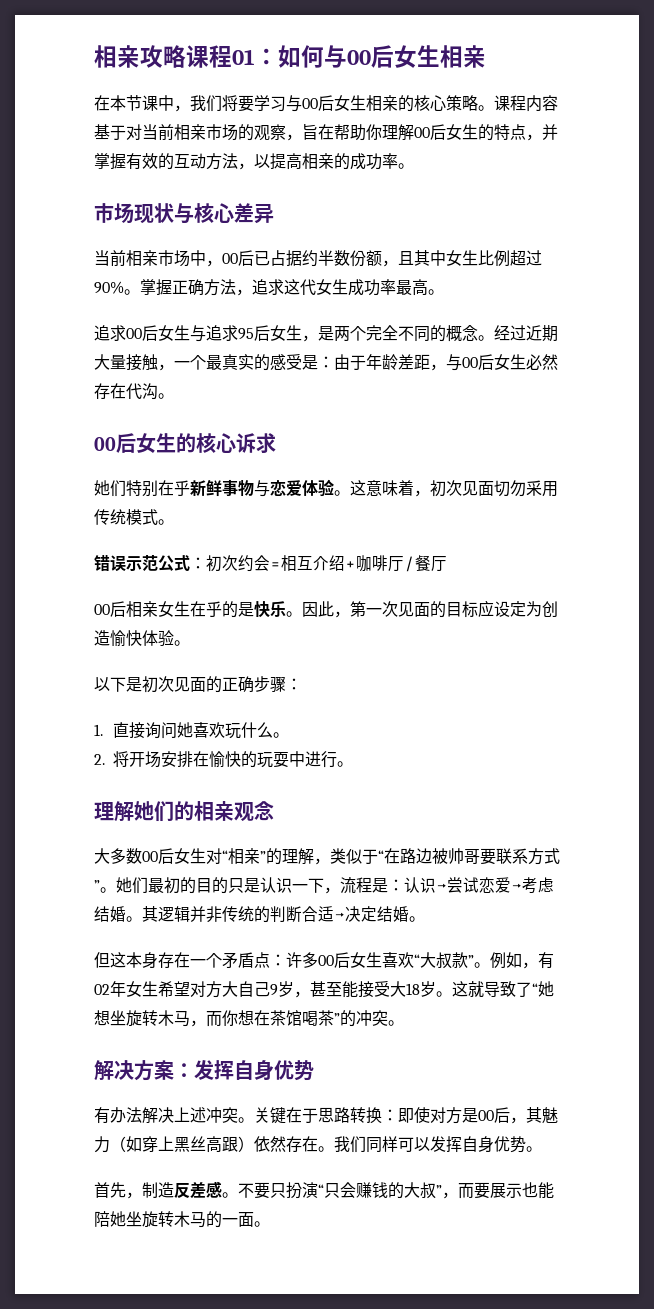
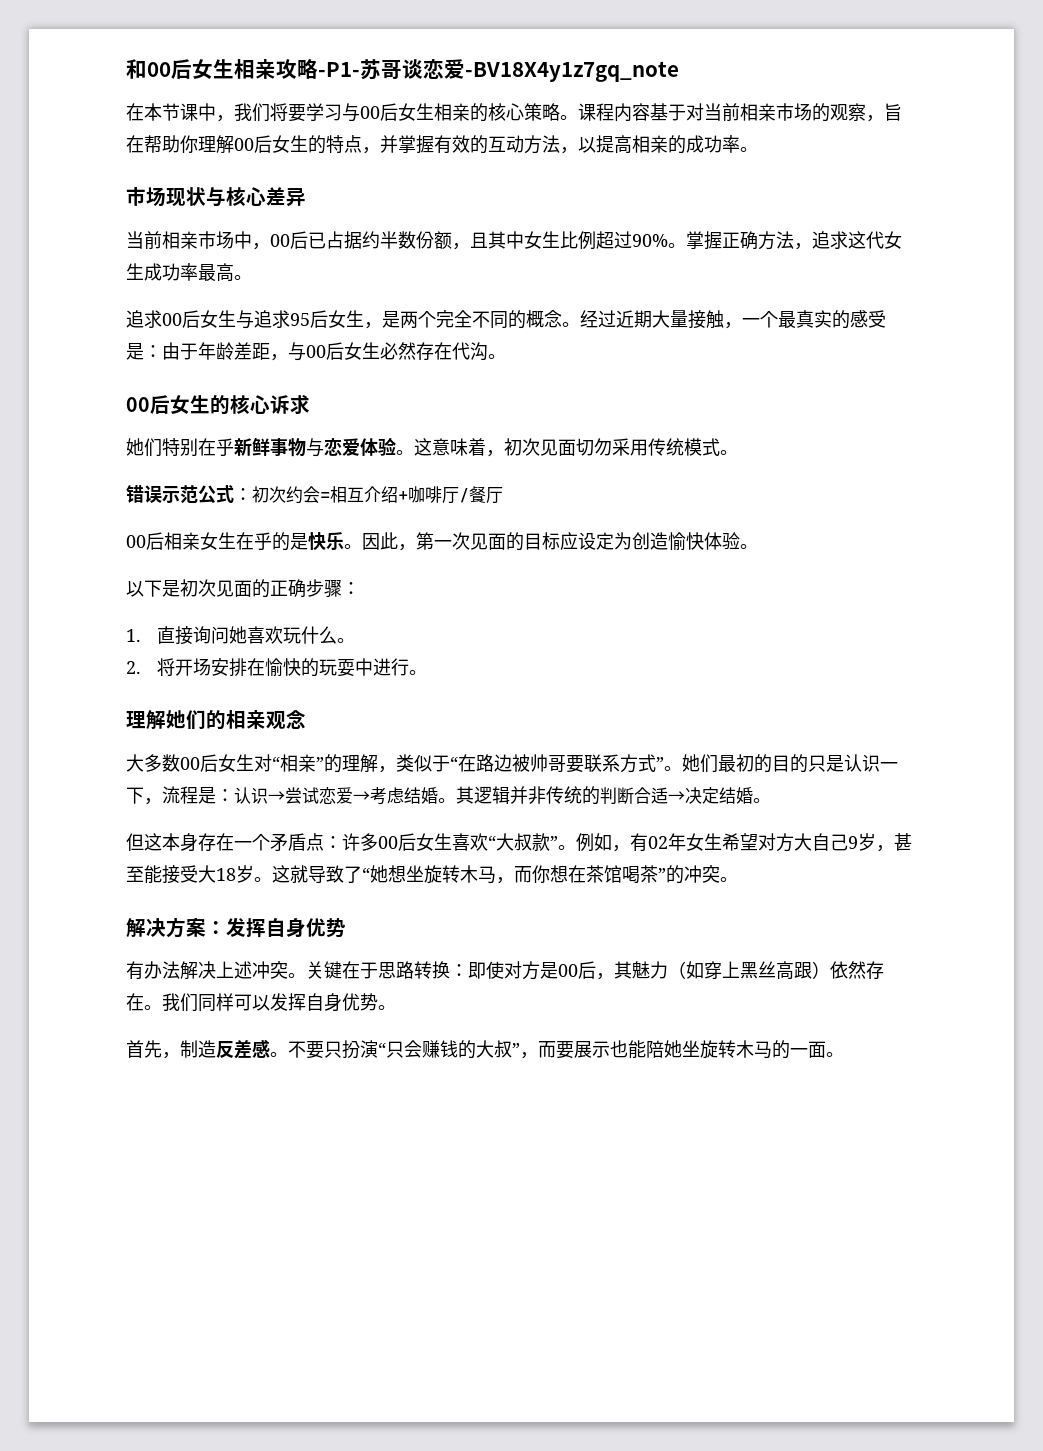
[94,45,486,68] 相亲攻略课程01：如何与00后女生相亲 -> [126,58,679,82] 和00后女生相亲攻略-P1-苏哥谈恋爱-BV18X4y1z7gq_note

